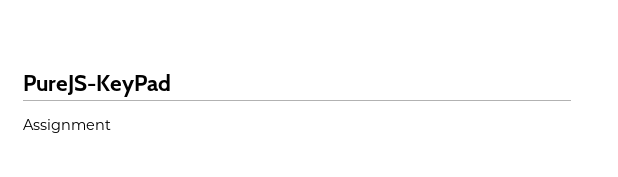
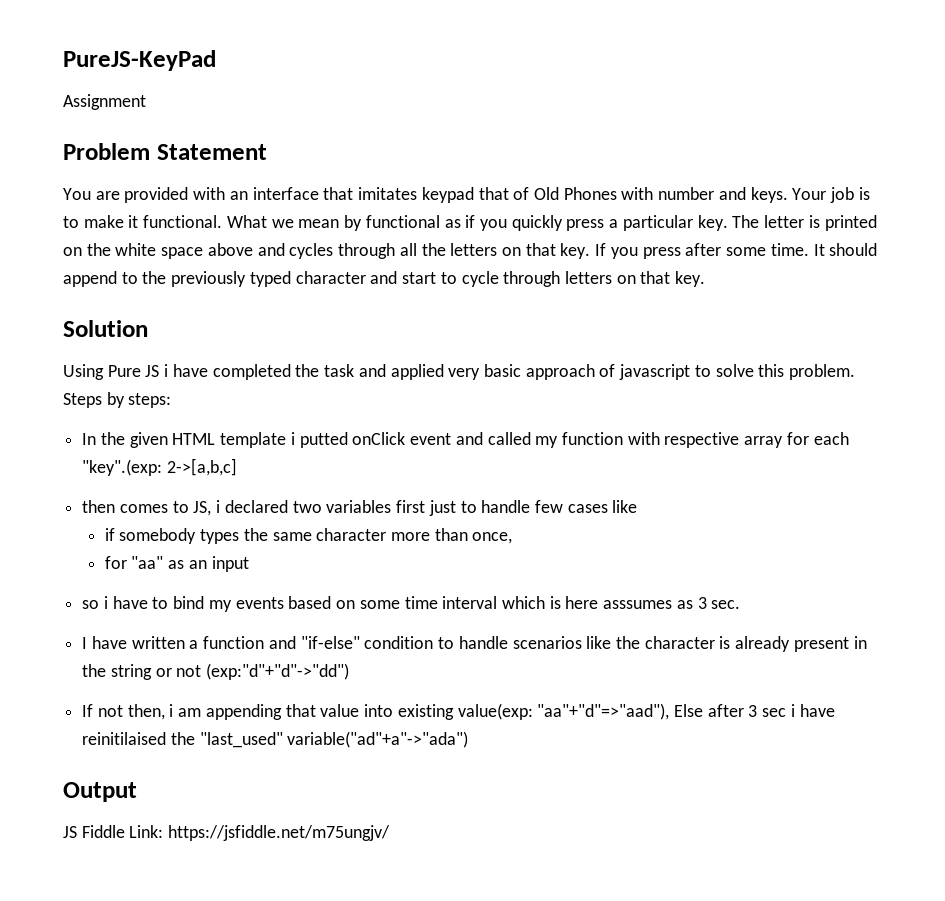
(111, 126) none -> [63,143,267,160] [63,187,870,203] [63,215,877,231] [63,243,878,259] [63,271,706,287] [63,320,148,337] [63,364,856,380] [63,392,172,408] [82,432,849,448] [82,458,237,476] [82,500,638,516] [104,528,513,544] [104,556,249,572] [82,596,741,612] [82,636,867,652] [82,663,350,680] [82,703,835,720] [82,731,469,748] [63,782,137,802] [63,825,391,841] // Problem Statement // You are provided with an interface that imitates keypad that of Old Phones with number and keys. Your job is to make it functional. What we mean by functional as if you quickly press a particular key. The letter is printed on the white space above and cycles through all the letters on that key. If you press after some time. It should append to the previously typed character and start to cycle through letters on that key. // Solution // Using Pure JS i have completed the task and applied very basic approach of javascript to solve this problem. Steps by steps: // In the given HTML template i putted onClick event and called my function with respective array for each "key".(exp: 2->[a,b,c] // then comes to JS, i declared two variables first just to handle few cases like // if somebody types the same character more than once, // for "aa" as an input // so i have to bind my events based on some time interval which is here asssumes as 3 sec. // I have written a function and "if-else" condition to handle scenarios like the character is already present in the string or not (exp:"d"+"d"->"dd") // If not then, i am appending that value into existing value(exp: "aa"+"d"=>"aad"), Else after 3 sec i have reinitilaised the "last_used" variable("ad"+a"->"ada") // Output // JS Fiddle Link: https://jsfiddle.net/m75ungjv/

